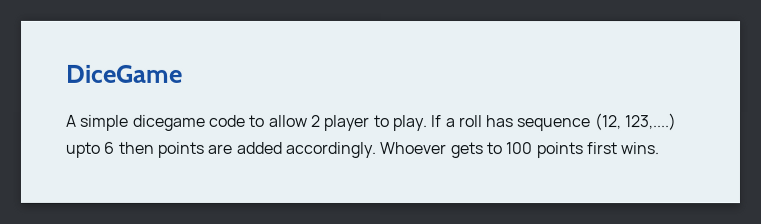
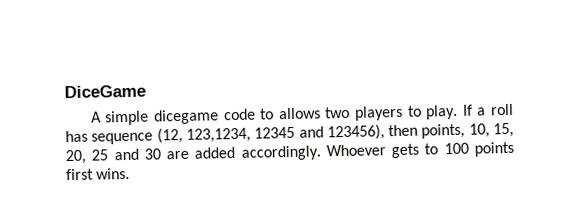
[267,114,370,131] allow 2 player -> [278,105,404,121] allows two players
[624,113,677,131] [65,141,204,158] 123,....) upto 6 then points -> [185,122,515,143] [65,148,161,165] 123,1234, 12345 and 123456), then points, 10, 15, 20, 25 and 30

